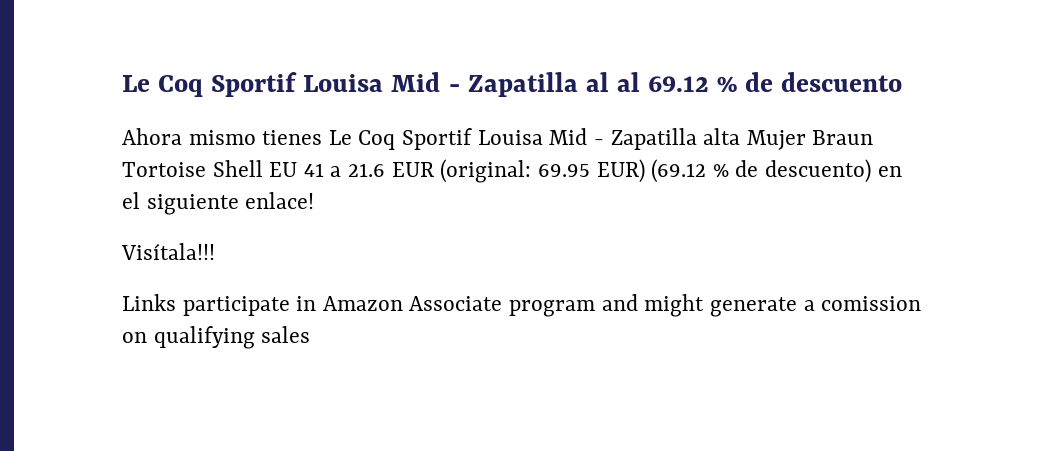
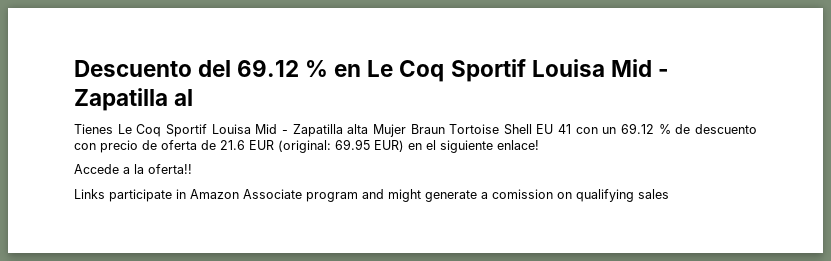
(122, 83) none -> [74,59,362,78] Descuento del 69.12 % en
[616,72,903,92] [122,128,323,145] al 69.12 % de descuento // Ahora mismo tienes -> [74,124,113,134] // Tienes
[330,166,342,177] a -> [575,123,757,134] [74,140,216,153] con un 69.12 % de descuento con precio de oferta de
[651,159,871,183] (69.12 % de descuento) -> (404, 146) none
[121,243,215,260] Visítala!!! -> [74,164,192,174] Accede a la oferta!!

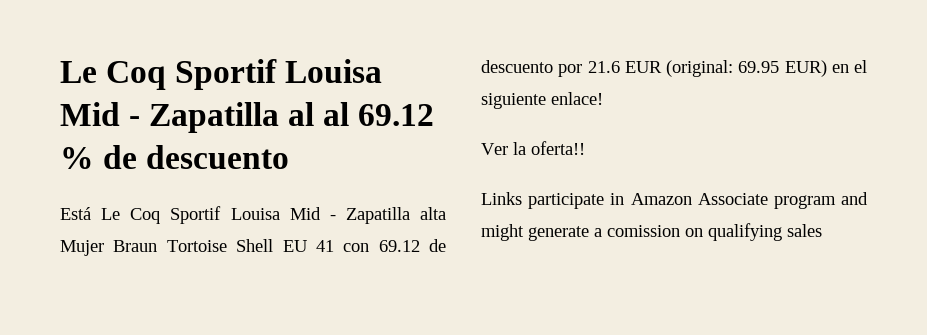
[74,59,362,78] Descuento del 69.12 % en -> (60, 72) none
[74,124,113,134] // Tienes -> [323,102,435,126] [60,145,290,169] [60,207,91,220] al 69.12 % de descuento // Está
[602,123,757,134] [74,140,216,153] un 69.12 % de descuento con precio de oferta de -> [378,239,446,252] [481,60,583,77] 69.12 de descuento por
[74,164,130,174] Accede a -> [481,143,508,155] Ver

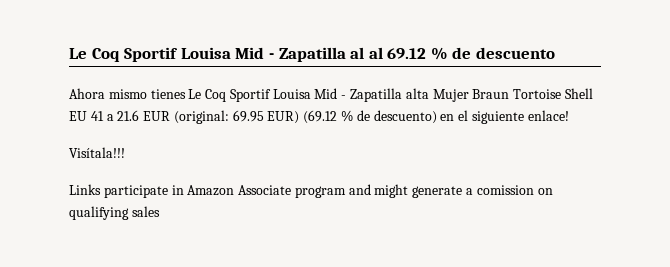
[60,207,91,220] Está -> [69,88,186,99] Ahora mismo tienes
[343,239,446,252] [481,60,583,77] con 69.12 de descuento por -> [106,114,114,121] a
(827, 68) none -> [303,110,437,124] (69.12 % de descuento)
[481,141,585,155] Ver la oferta!! -> [69,147,125,158] Visítala!!!

